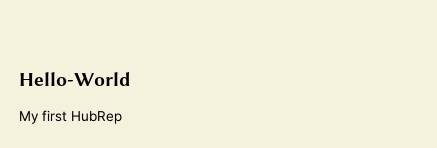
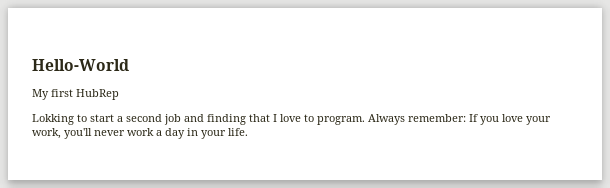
(122, 117) none -> [32,114,551,125] [32,128,248,139] // Lokking to start a second job and finding that I love to program. Always remember: If you love your work, you'll never work a day in your life.

